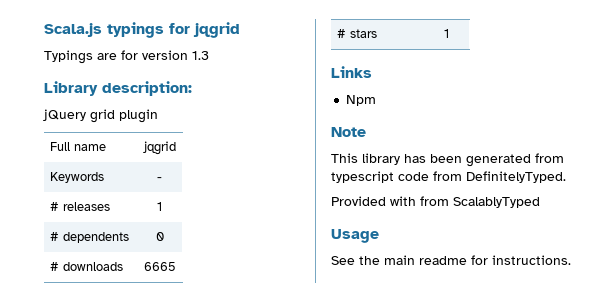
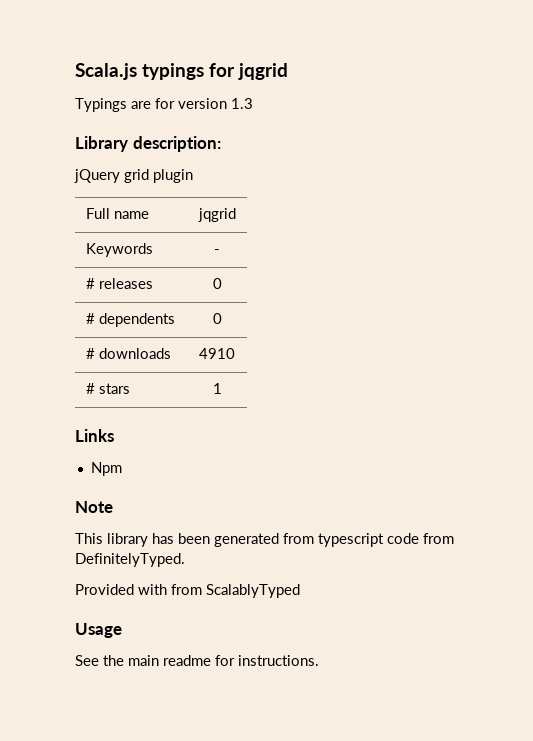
[157,202,162,211] 1 -> [212,278,222,289] 0
[143,262,176,271] 6665 -> [199,348,235,359] 4910

